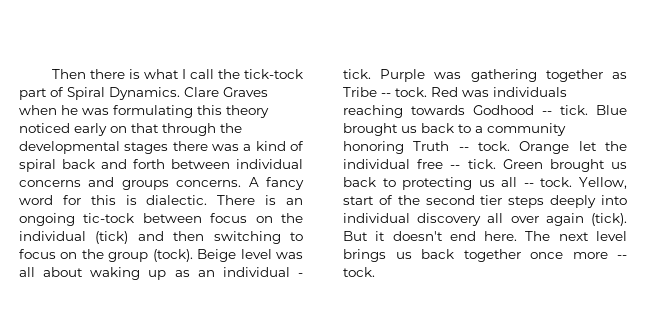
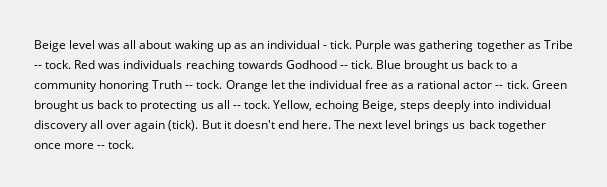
[51,69,303,79] [19,87,268,100] [19,105,269,118] [19,123,242,136] [19,141,304,154] [19,159,303,172] [19,177,304,190] [19,195,303,205] [19,213,303,226] [19,231,303,244] [19,249,193,262] Then there is what I call the tick-tock part of Spiral Dynamics. Clare Graves when he was formulating this theory noticed early on that through the developmental stages there was a kind of spiral back and forth between individual concerns and groups concerns. A fancy word for this is dialectic. There is an ongoing tic-tock between focus on the individual (tick) and then switching to focus on the group (tock). -> (34, 46) none
(444, 164) none -> [391,80,493,89] as a rational actor
[343,195,503,205] start of the second tier -> [315,100,398,112] echoing Beige,

